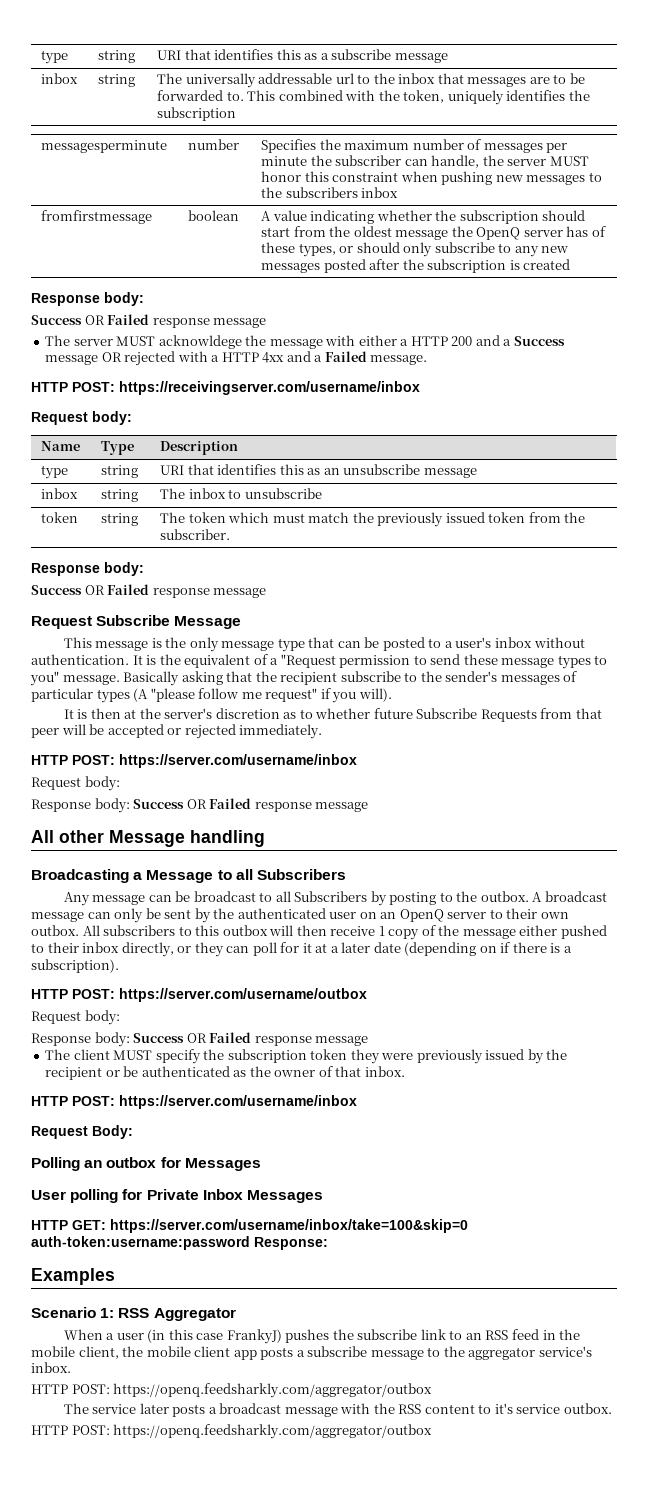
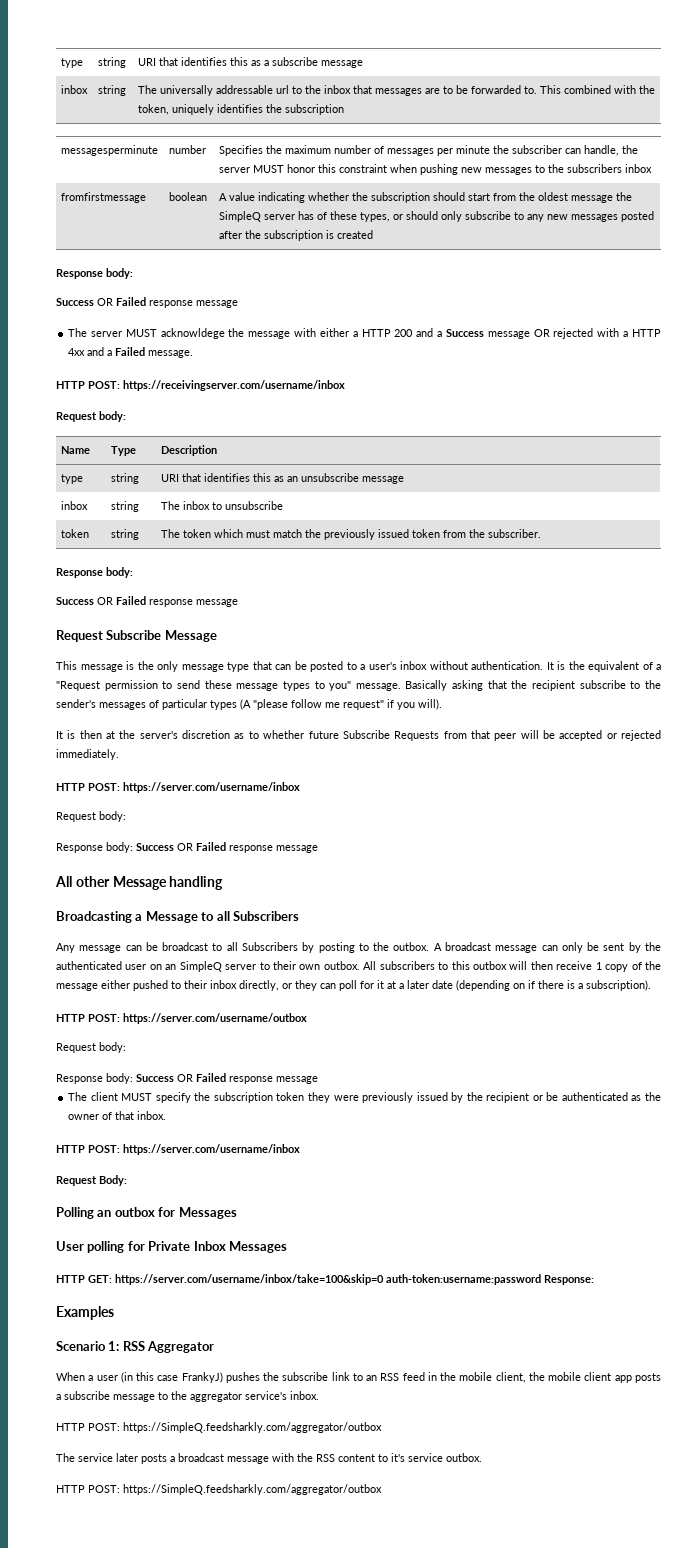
[476,227,521,240] OpenQ -> [219,211,262,222] SimpleQ
[399,909,444,922] OpenQ -> [179,961,222,972] SimpleQ
[113,1383,433,1398] https://openq.feedsharkly.com/aggregator/outbox -> [123,1422,382,1433] https://SimpleQ.feedsharkly.com/aggregator/outbox
[113,1424,433,1439] https://openq.feedsharkly.com/aggregator/outbox -> [123,1484,382,1495] https://SimpleQ.feedsharkly.com/aggregator/outbox

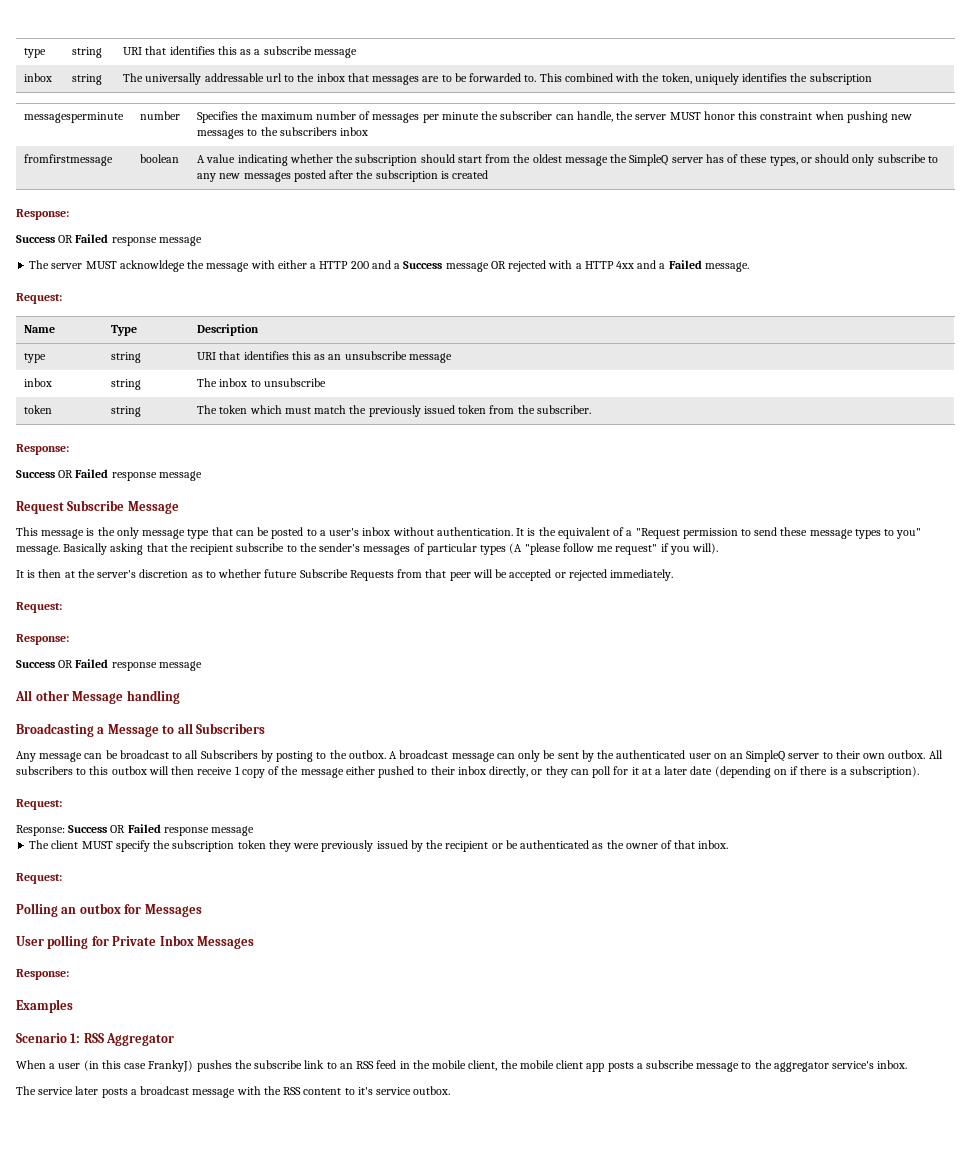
[56,268,133,279] Response body: -> [16,209,69,220] Response:
[56,380,345,391] [56,411,126,422] HTTP POST: https://receivingserver.com/username/inbox // Request body: -> [16,293,62,304] Request:
[56,567,133,578] Response body: -> [16,444,69,455] Response:
[56,782,300,793] [56,811,126,822] [56,842,133,853] HTTP POST: https://server.com/username/inbox // Request body: // Response body: -> [16,602,62,613] [16,634,69,645] Request: // Response: //
[56,1013,307,1024] [56,1042,126,1053] [56,1073,133,1084] HTTP POST: https://server.com/username/outbox // Request body: // Response body: -> [16,799,62,810] [16,825,65,836] Request: // Response:
[56,1144,300,1155] [56,1175,127,1186] HTTP POST: https://server.com/username/inbox // Request Body: -> [16,873,62,884] Request:
[56,1274,541,1285] HTTP GET: https://server.com/username/inbox/take=100&skip=0 auth-token:username:password -> (254, 942) none
[56,1422,382,1433] // HTTP POST: https://SimpleQ.feedsharkly.com/aggregator/outbox -> (908, 1064) none
[56,1484,382,1495] // HTTP POST: https://SimpleQ.feedsharkly.com/aggregator/outbox -> (451, 1090) none

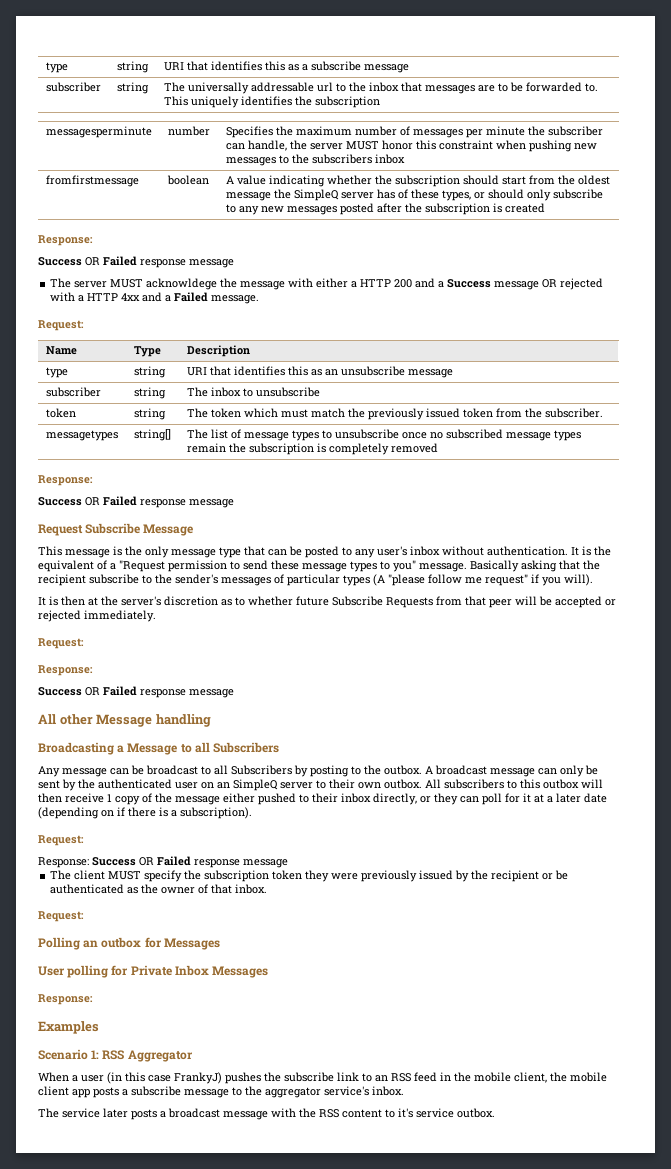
[24,73,53,82] inbox -> [45,82,101,92] subscriber
[564,73,692,84] combined with the token, -> (188, 101) none
[24,378,53,387] inbox -> [45,387,101,397] subscriber
(591, 409) none -> [45,430,118,441] [133,429,171,441] [186,429,581,441] [186,443,438,455] // messagetypes | string[] | The list of message types to unsubscribe once no subscribed message types remain the subscription is completely removed
[319,530,326,536] a -> [355,549,375,558] any

